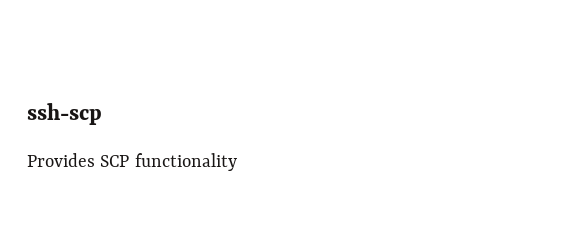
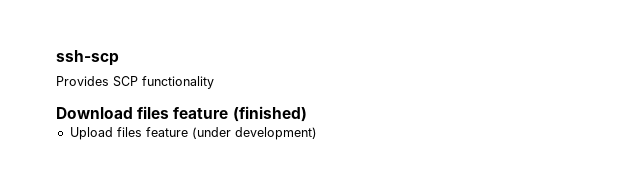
(237, 162) none -> [56,106,307,122] [69,127,317,140] // Download files feature (finished) // Upload files feature (under development)

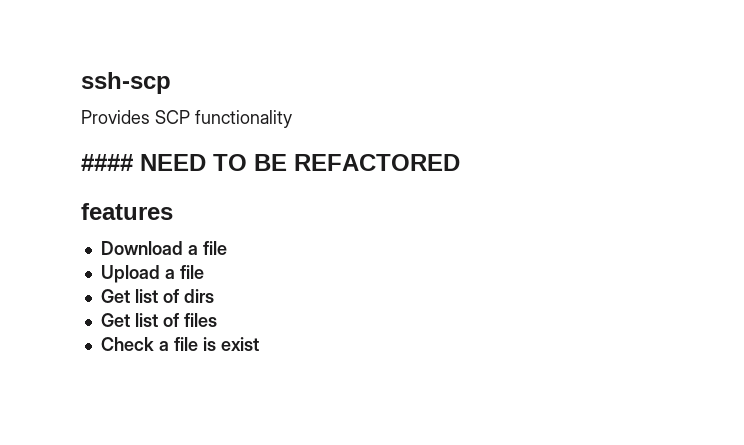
[56,106,307,122] [69,127,317,140] Download files feature (finished) // Upload files feature (under development) -> [81,154,460,171] [81,203,173,220] [100,241,227,255] [100,265,204,283] [100,289,214,303] [100,313,217,327] [100,337,259,351] #### NEED TO BE REFACTORED // features // Download a file // Upload a file // Get list of dirs // Get list of files // Check a file is exist

